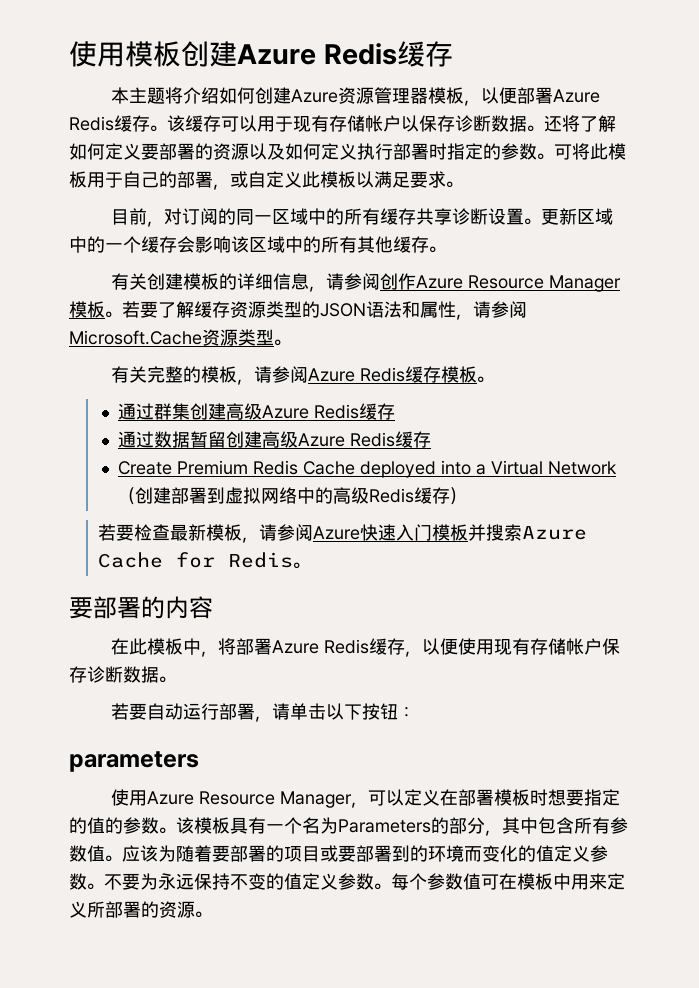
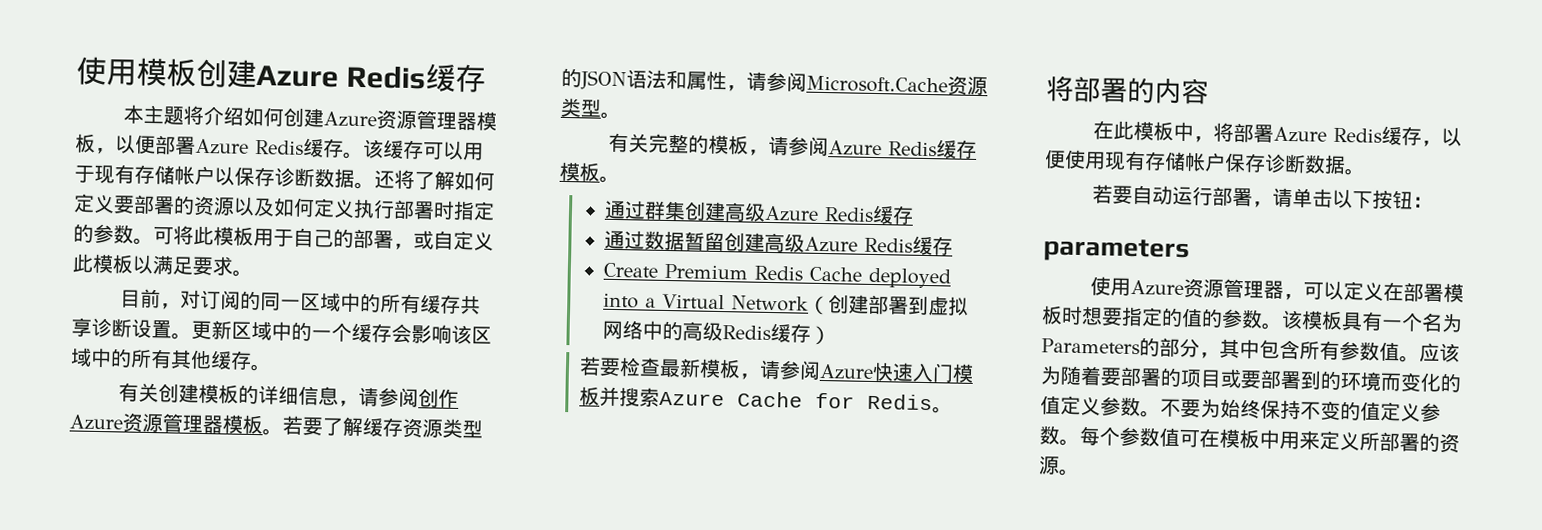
[467,275,621,292] Resource Manager -> [122,412,223,434] 资源管理器
[69,597,93,619] 要 -> [1046,75,1074,102] 将
[198,791,352,808] Resource Manager -> [1182,277,1284,299] 资源管理器
[158,873,194,890] 永远 -> [1220,398,1261,419] 始终

